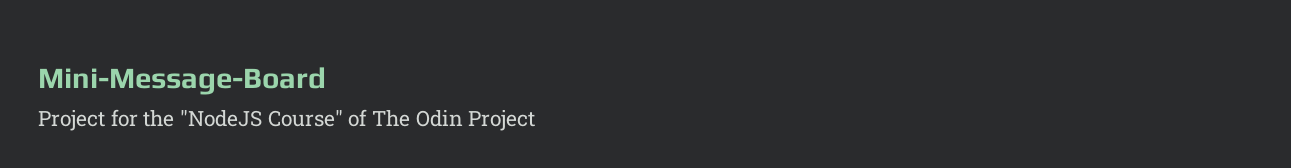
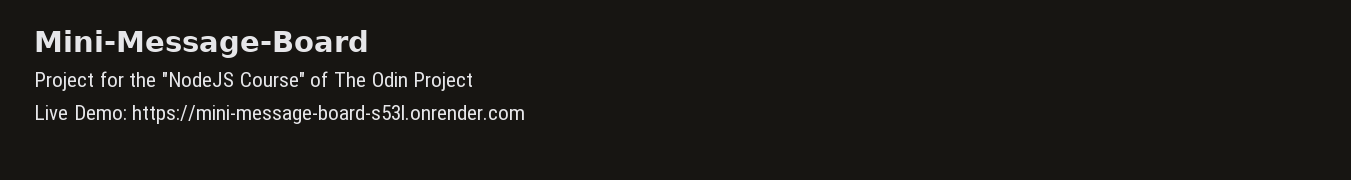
(536, 120) none -> [34,105,526,124] // Live Demo: https://mini-message-board-s53l.onrender.com

